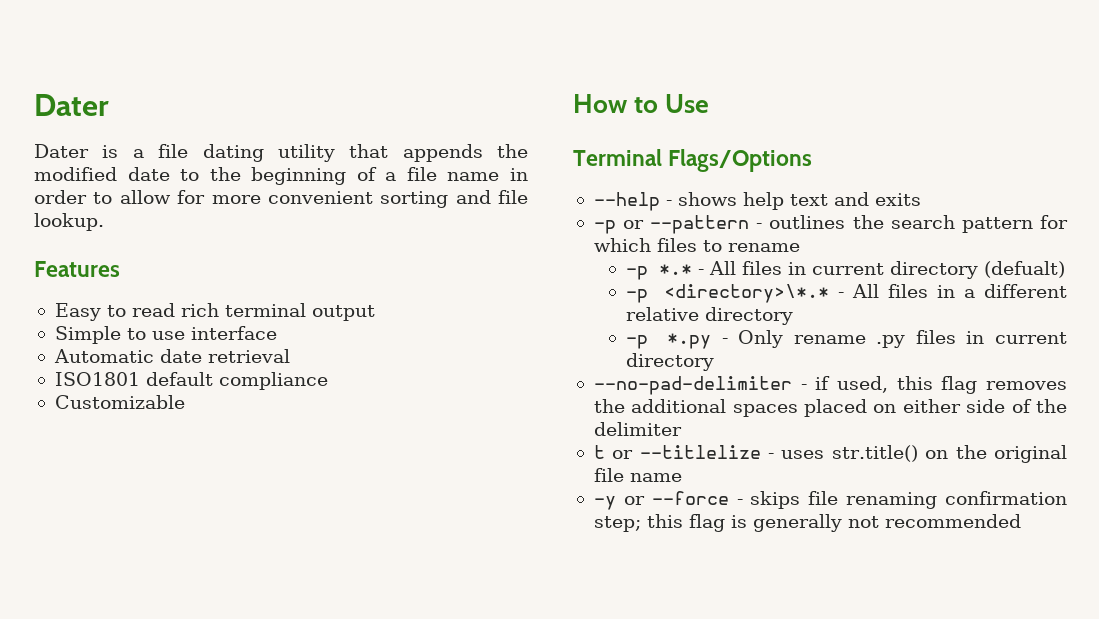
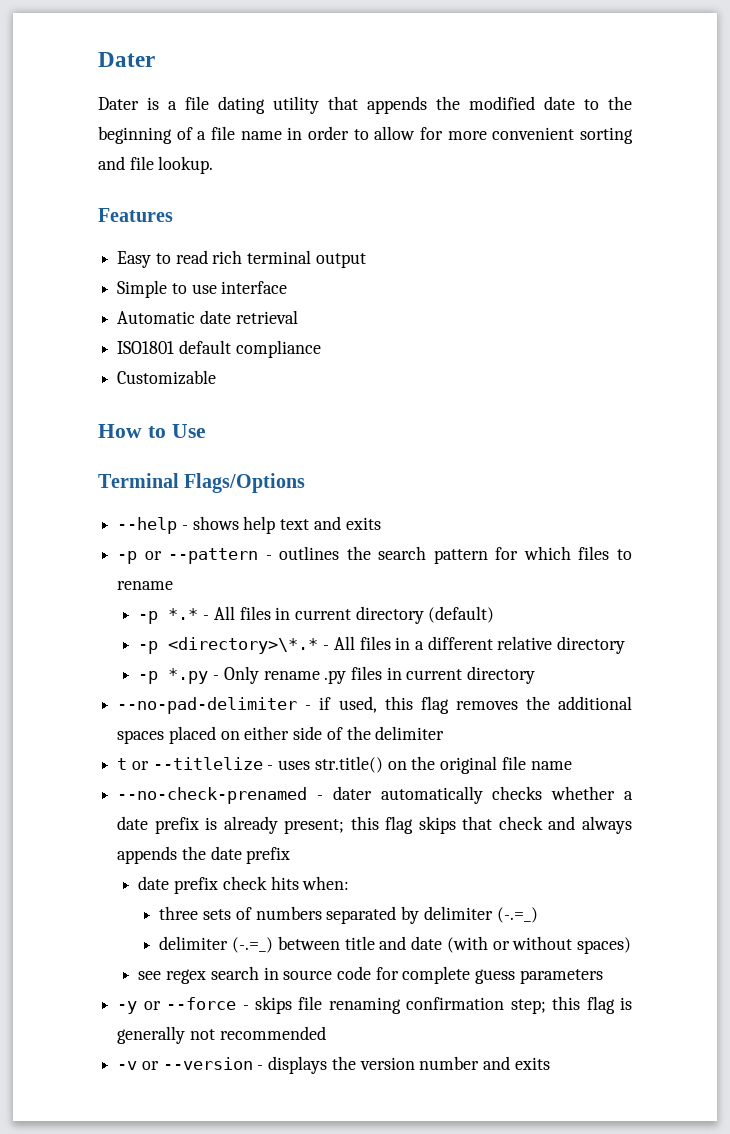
[984,261,1066,278] (defualt) -> [428,606,495,623] (default)
(682, 477) none -> [117,786,633,804] [117,816,632,834] [117,846,291,864] [138,876,350,894] [159,906,538,924] [159,936,631,954] [138,966,603,984] // --no-check-prenamed - dater automatically checks whether a date prefix is already present; this flag skips that check and always appends the date prefix // date prefix check hits when: // three sets of numbers separated by delimiter (-.=_) // delimiter (-.=_) between title and date (with or without spaces) // see regex search in source code for complete guess parameters
(1021, 521) none -> [117,1056,550,1074] // -v or --version - displays the version number and exits

